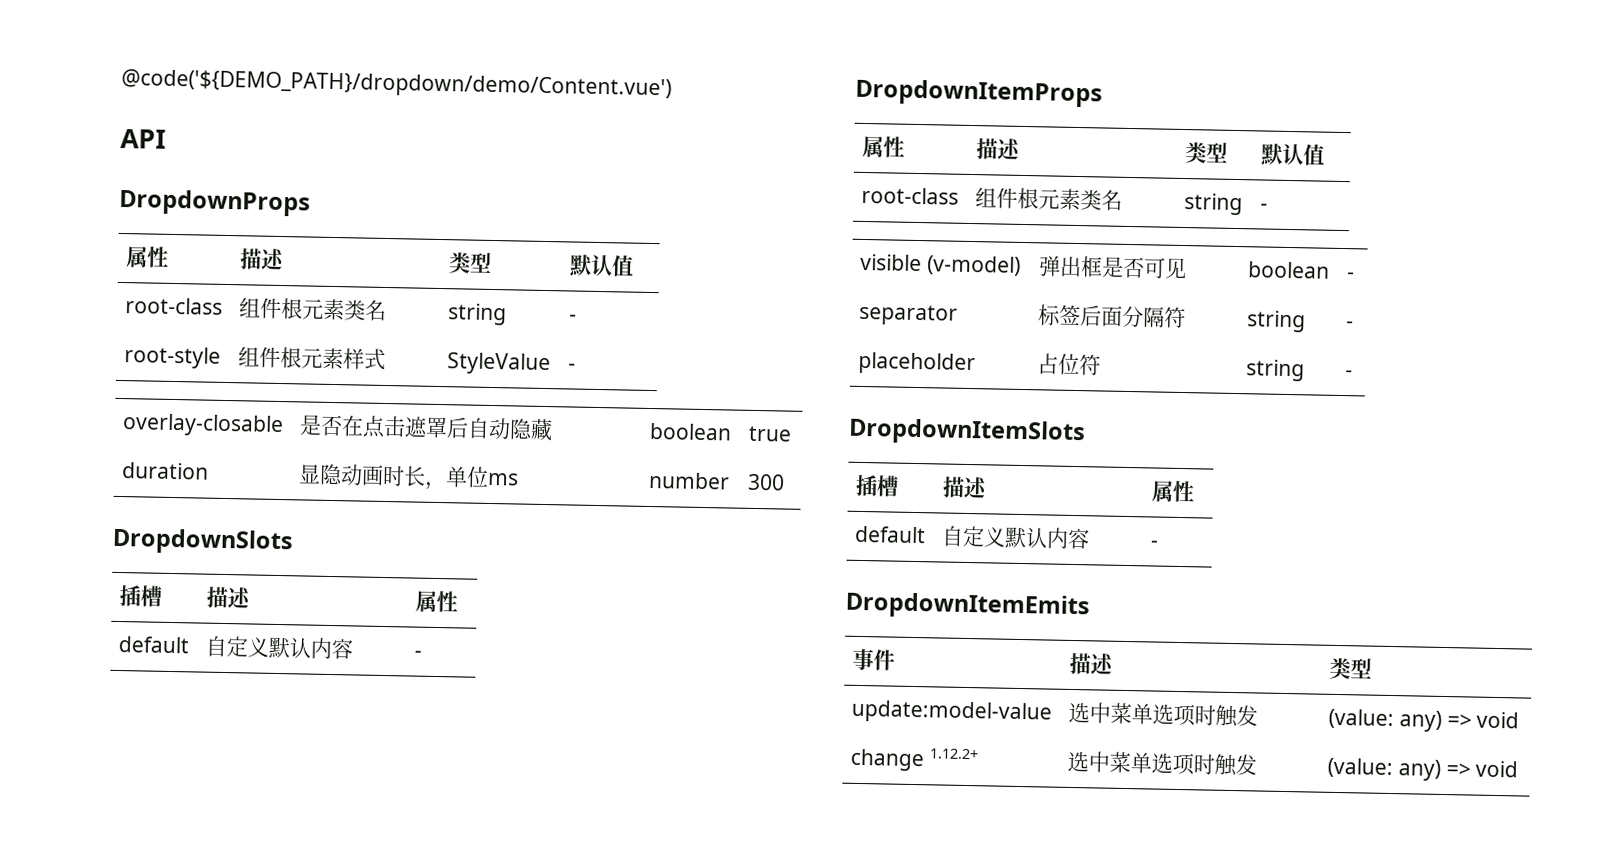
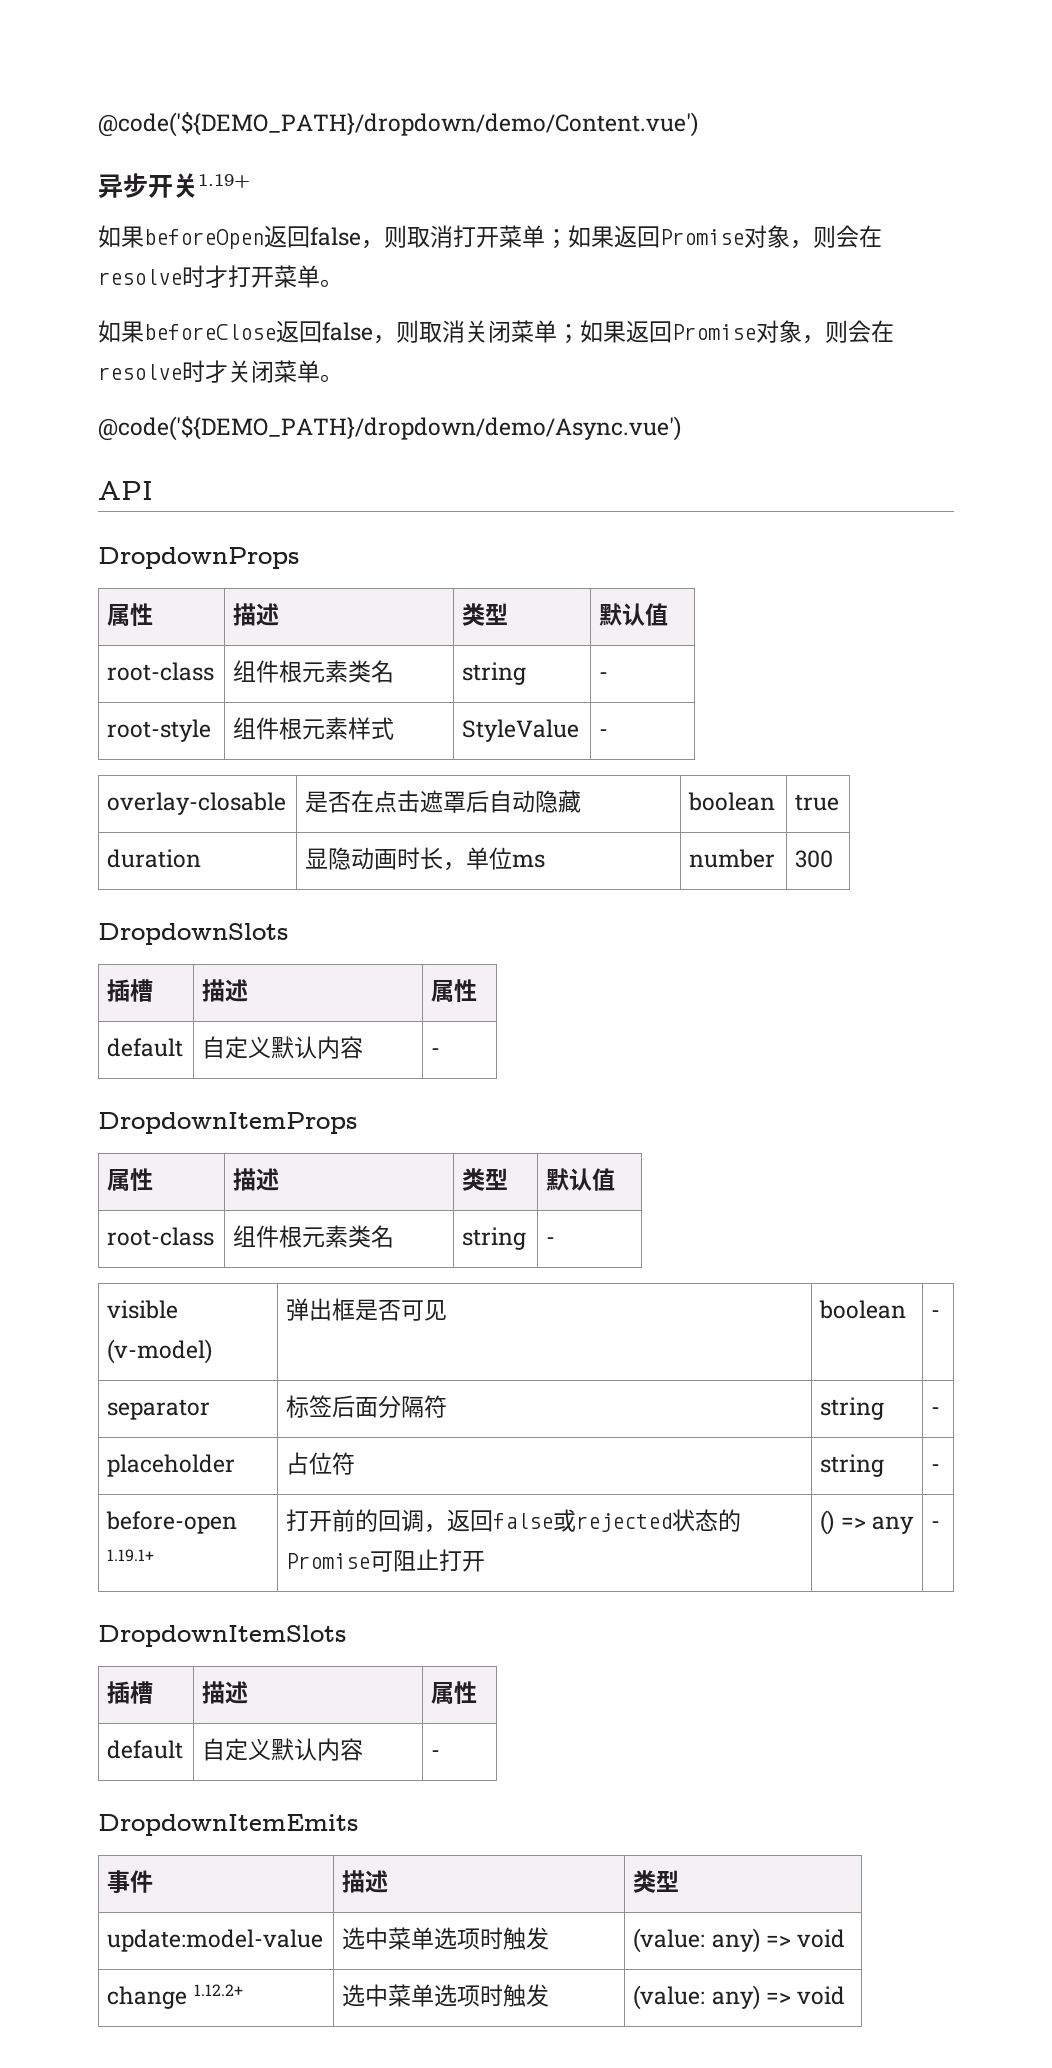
(672, 84) none -> [98,173,250,198] [98,225,882,249] [98,265,343,288] [98,320,894,344] [98,360,343,383] [98,416,681,441] // 异步开关1.19+ // 如果beforeOpen返回false，则取消打开菜单；如果返回Promise对象，则会在resolve时才打开菜单。 // 如果beforeClose返回false，则取消关闭菜单；如果返回Promise对象，则会在resolve时才关闭菜单。 // @code('${DEMO_PATH}/dropdown/demo/Async.vue')
(1354, 374) none -> [106,1511,238,1534] [107,1549,155,1562] [286,1509,742,1533] [286,1549,486,1572] [820,1510,914,1535] [931,1521,941,1529] // before-open 1.19.1+ | 打开前的回调，返回false或rejected状态的Promise可阻止打开 | () => any | -

